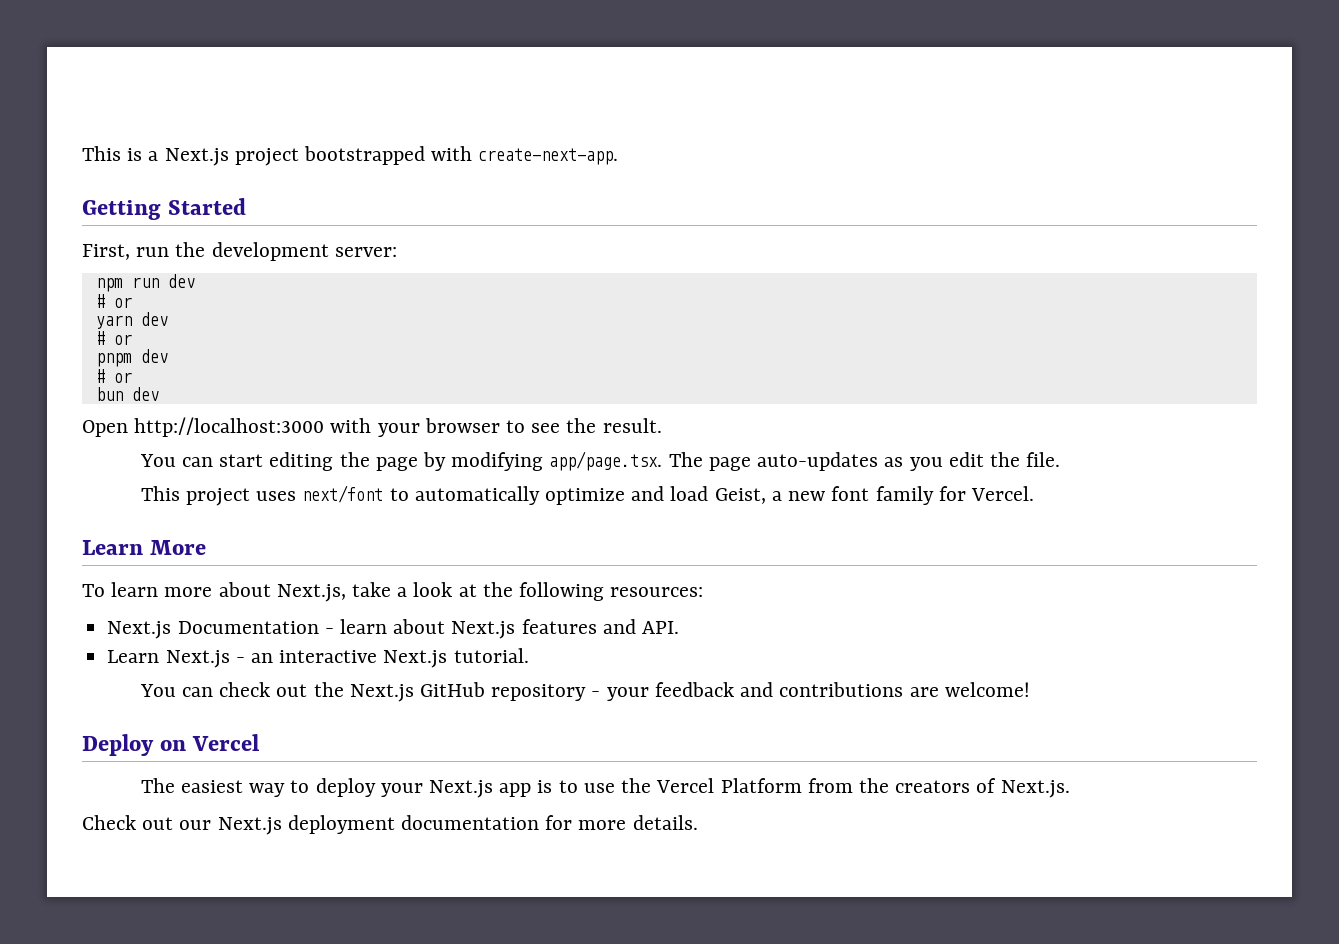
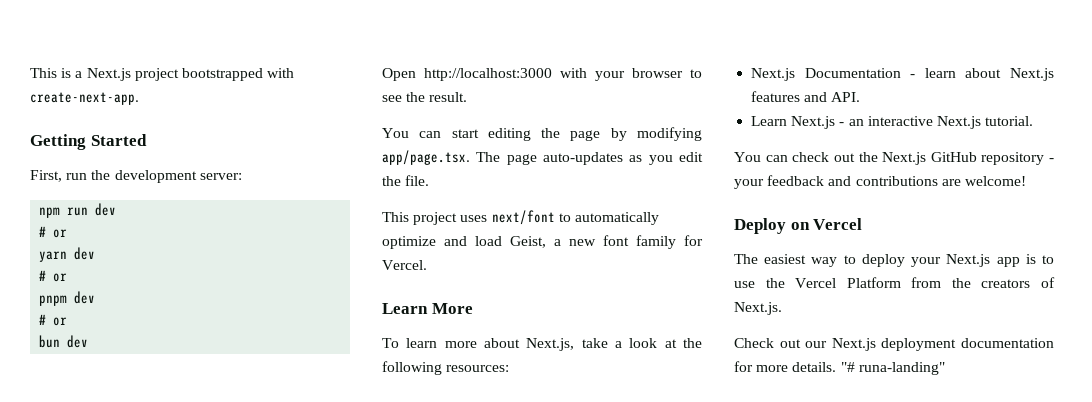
(698, 822) none -> [840,362,945,375] "# runa-landing"

